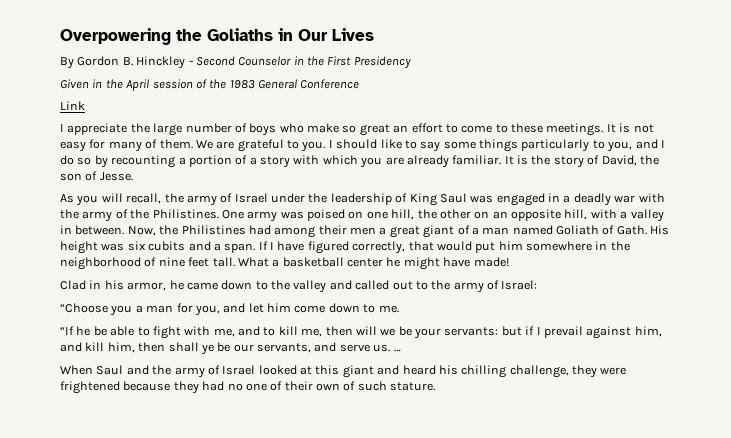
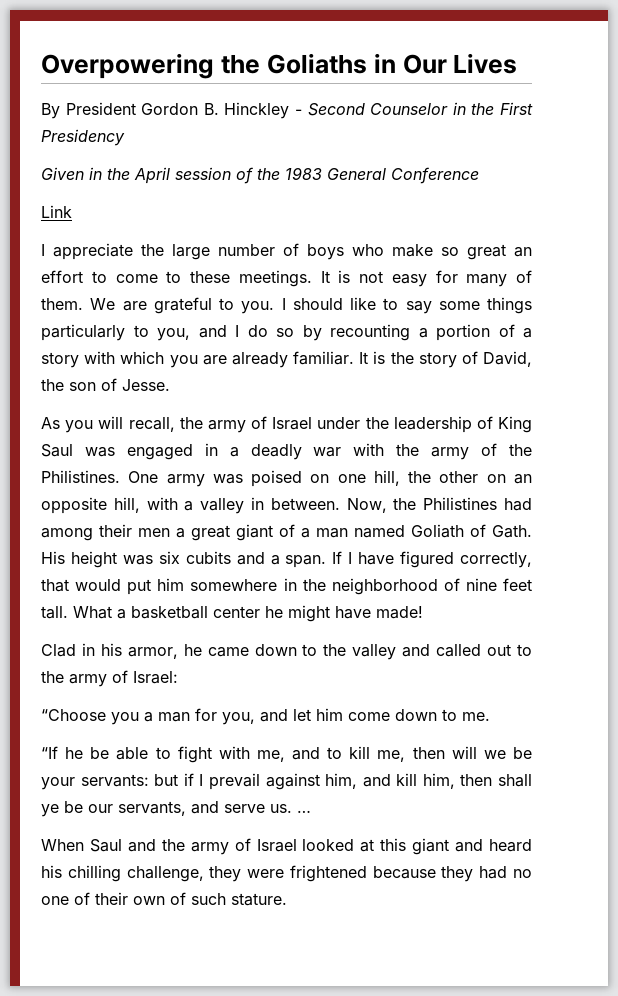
(74, 63) none -> [65,102,136,115] President

